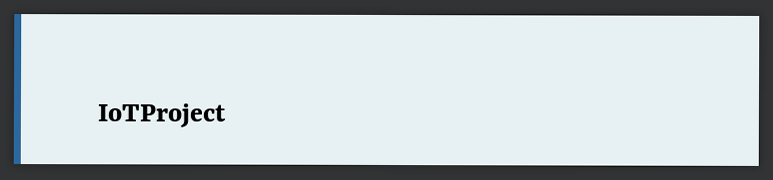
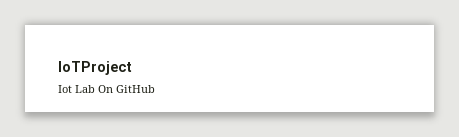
(226, 115) none -> [58,85,155,93] // Iot Lab On GitHub

